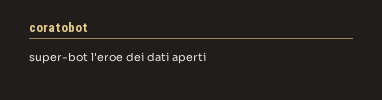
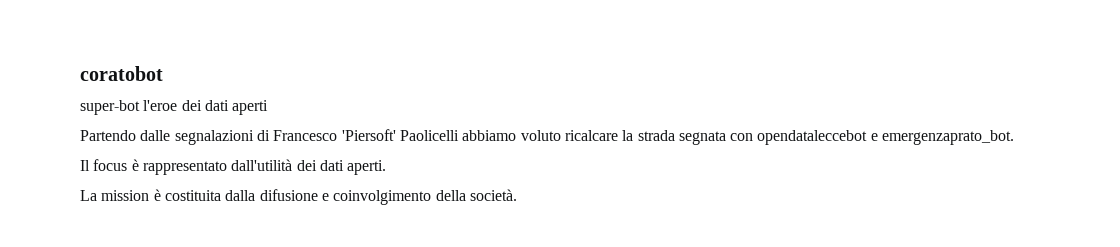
(206, 58) none -> [80,129,1015,145] [80,159,387,175] [80,189,517,205] // Partendo dalle segnalazioni di Francesco 'Piersoft' Paolicelli abbiamo voluto ricalcare la strada segnata con opendataleccebot e emergenzaprato_bot. // Il focus è rappresentato dall'utilità dei dati aperti. // La mission è costituita dalla difusione e coinvolgimento della società.

